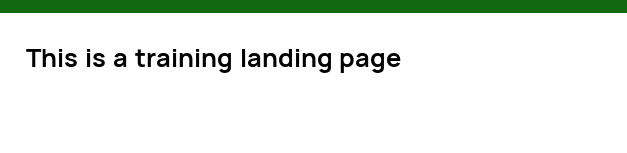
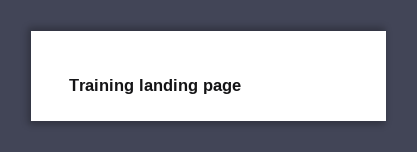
[26,49,233,73] This is a training -> [69,79,134,94] Training

